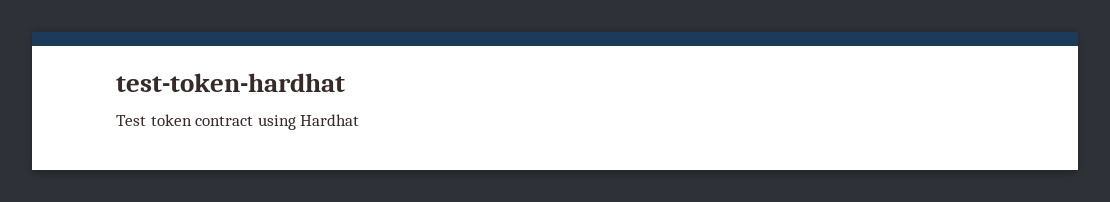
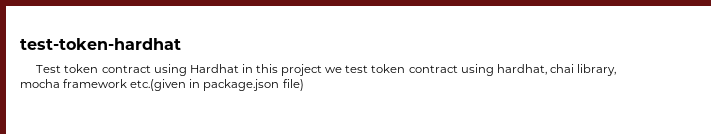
(360, 120) none -> [241,64,616,76] [20,79,304,91] in this project we test token contract using hardhat, chai library, mocha framework etc.(given in package.json file)

